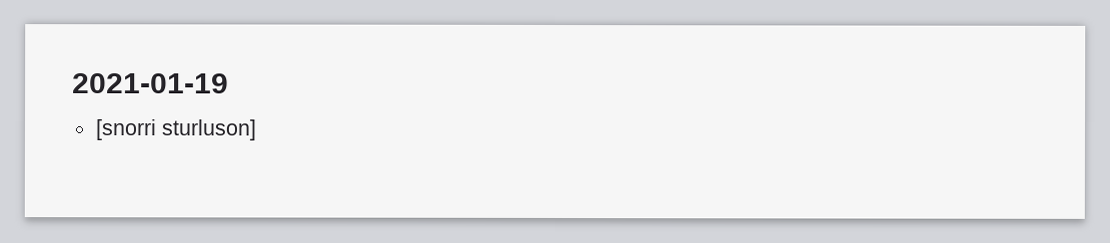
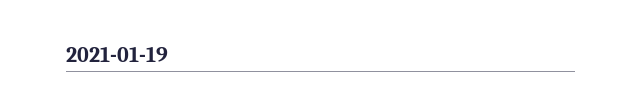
[94,119,257,141] // [snorri sturluson] -> (168, 54) none

